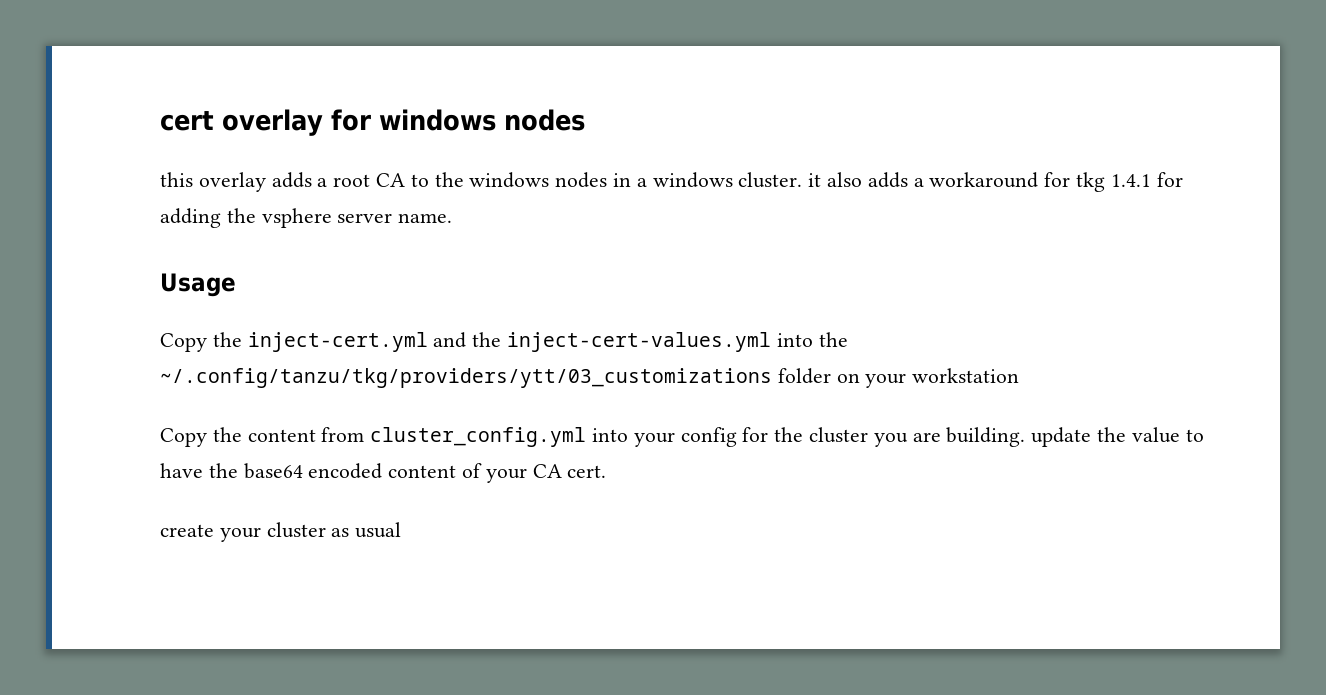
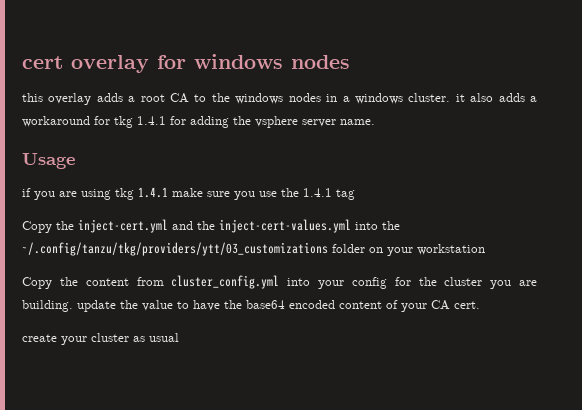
(236, 285) none -> [22,187,355,200] // if you are using tkg 1.4.1 make sure you use the 1.4.1 tag

